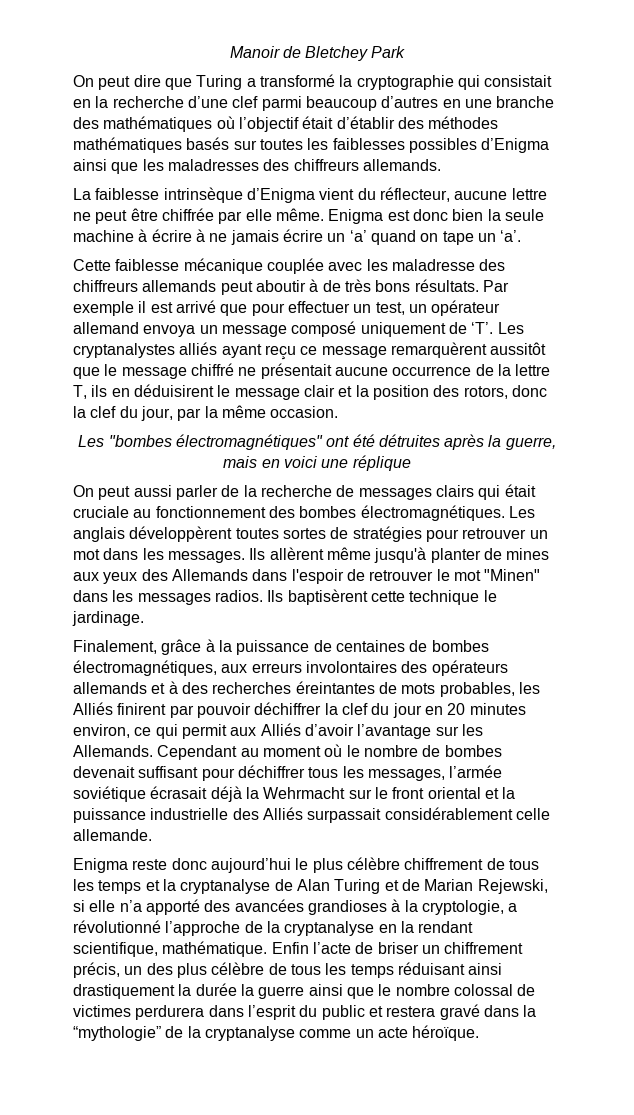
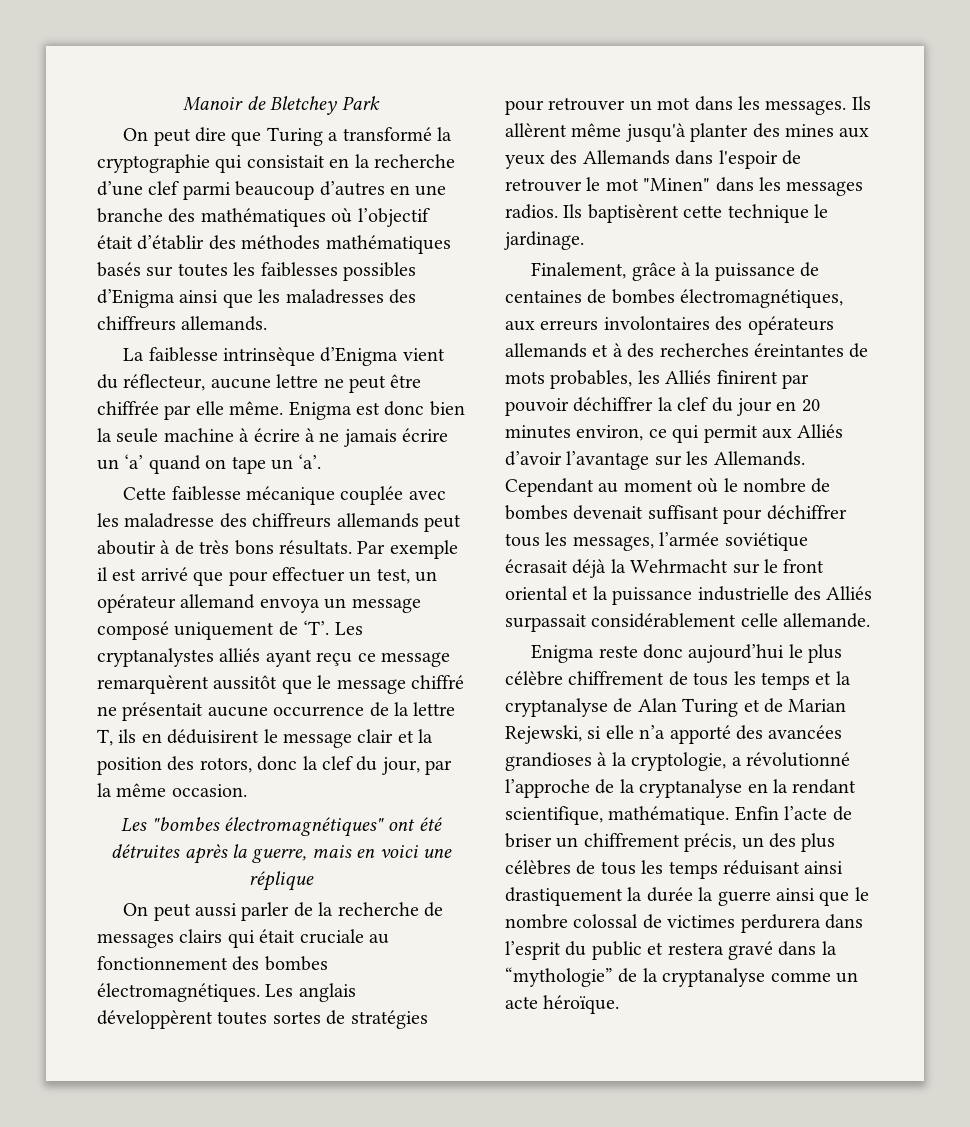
[483,548,502,560] de -> [752,123,780,138] des
[211,962,265,975] célèbre -> [505,860,571,875] célèbres

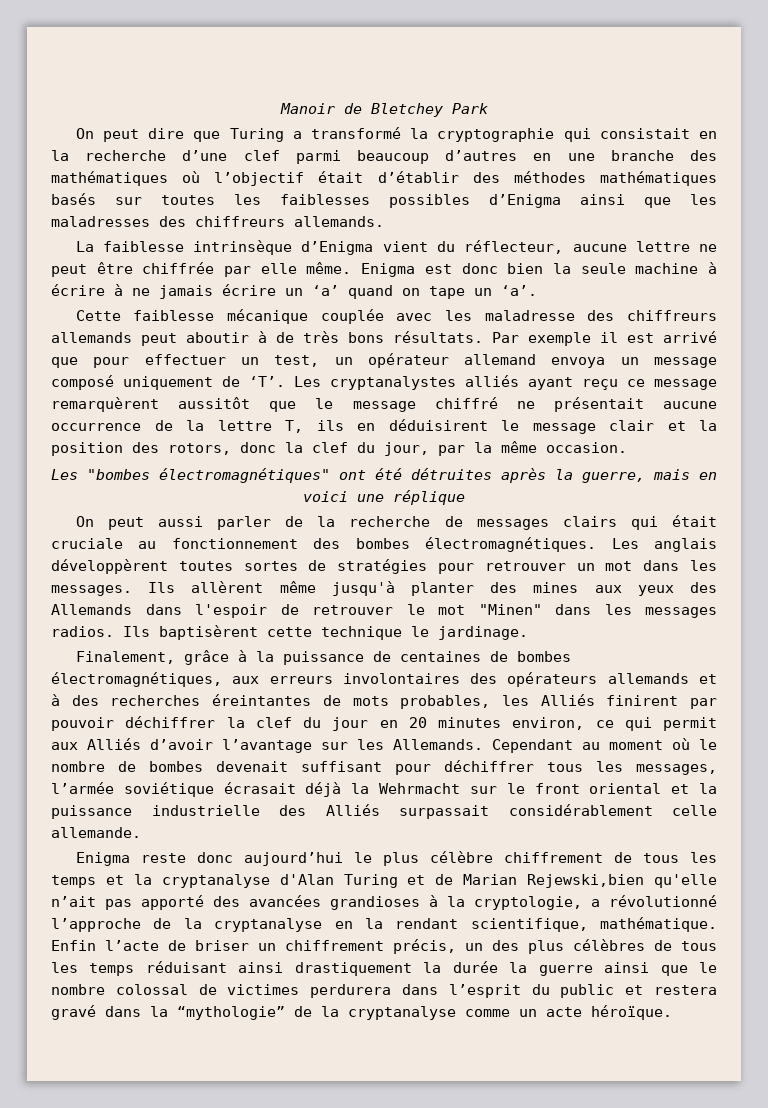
[613,698,677,713] de Alan -> [279,874,334,885] d'Alan
[505,725,666,744] Rejewski, si elle n’a -> [527,874,717,888] [51,896,132,910] Rejewski,bien qu'elle n’ait pas

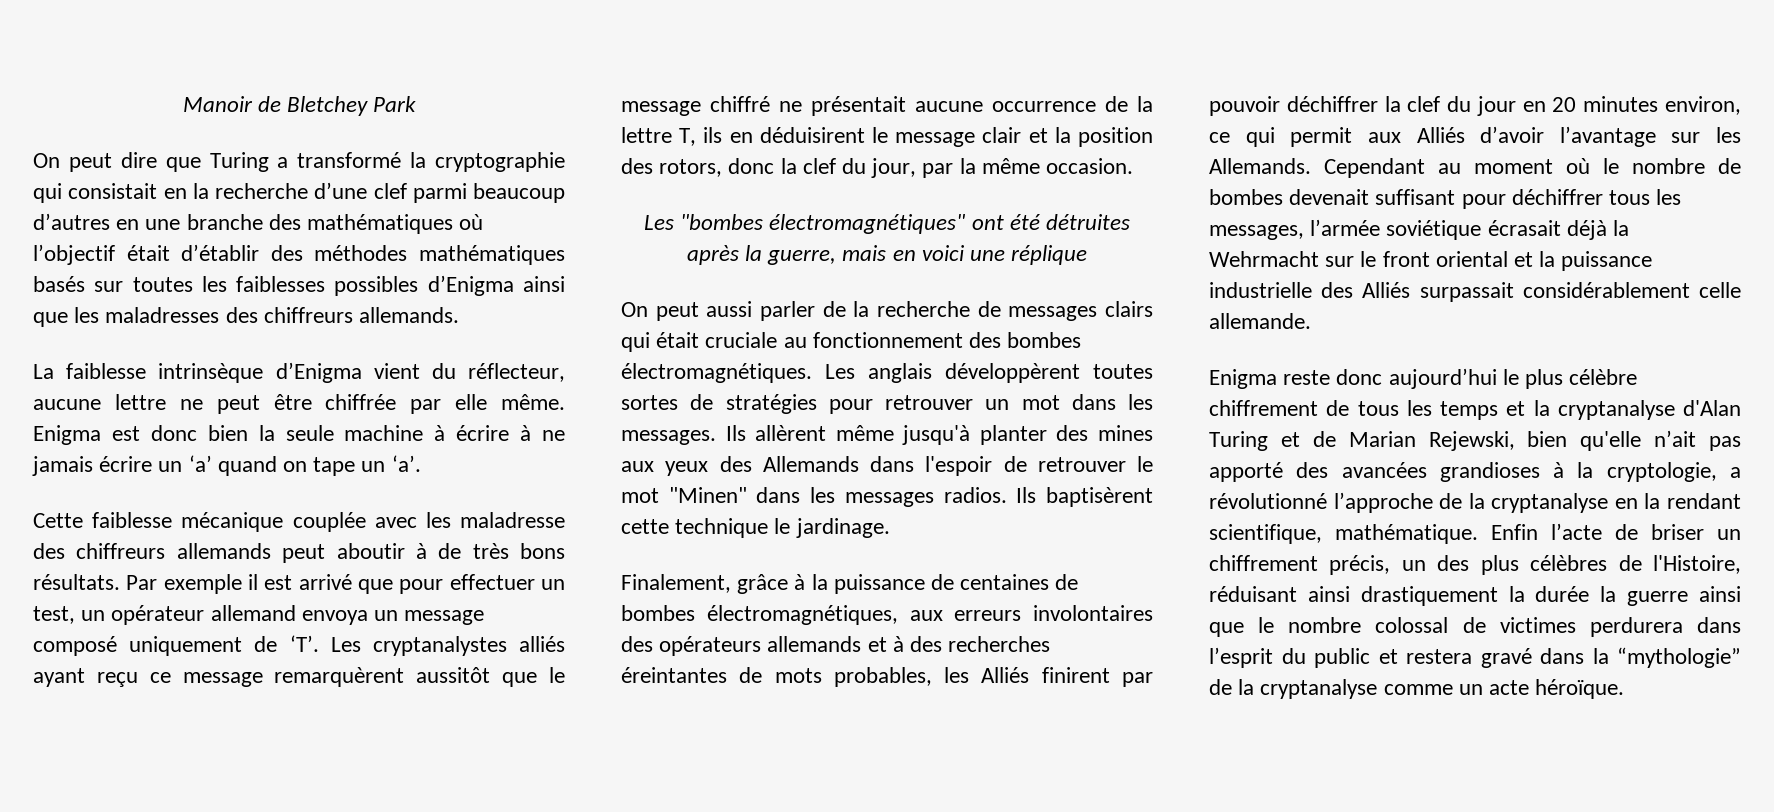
[527,874,645,888] Rejewski,bien -> [1428,431,1568,451] Rejewski, bien
[681,941,717,951] [51,962,135,976] tous les temps -> [1653,555,1741,574] l'Histoire,

